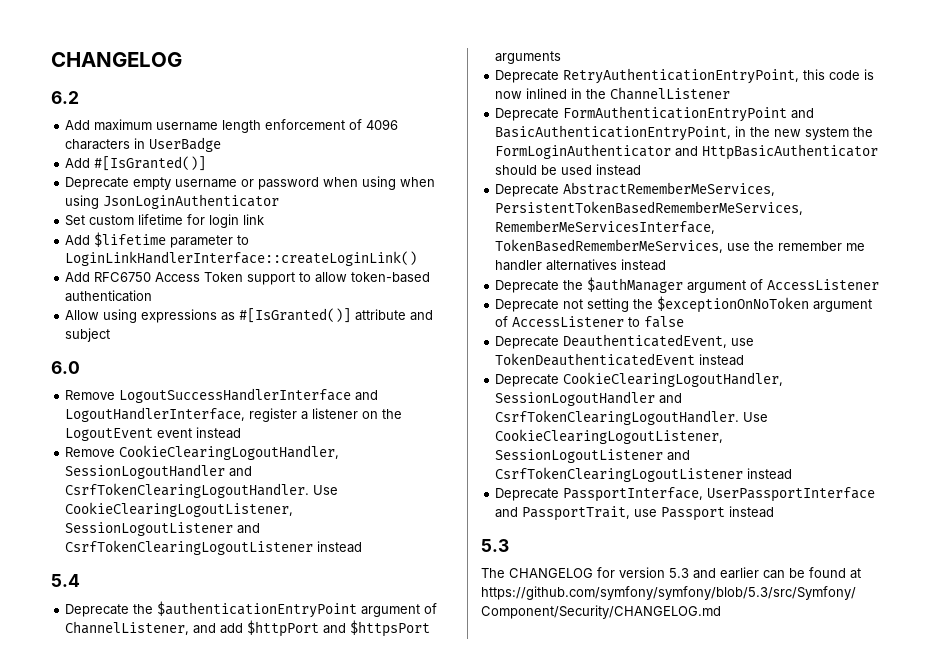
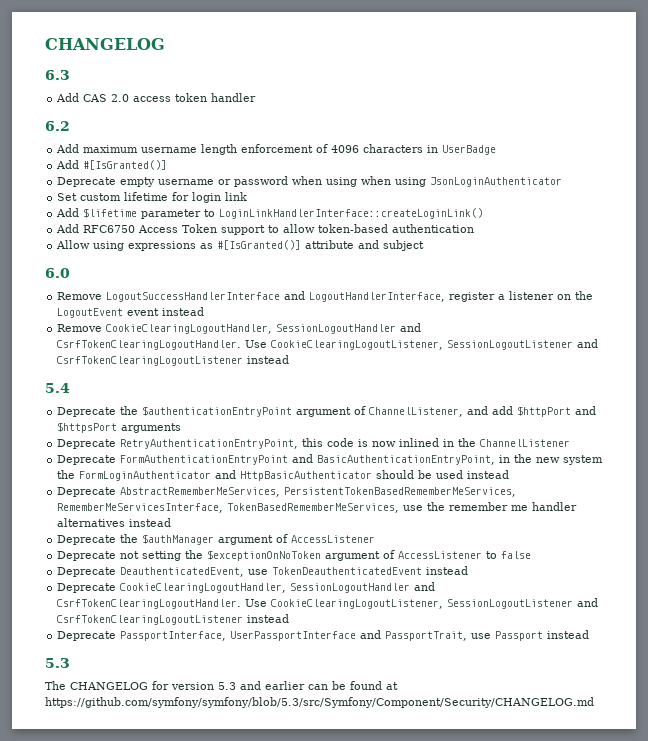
[51,52,182,67] CHANGELOG -> [45,38,165,50] [45,70,70,80] [56,93,257,102] CHANGELOG // 6.3 // Add CAS 2.0 access token handler

